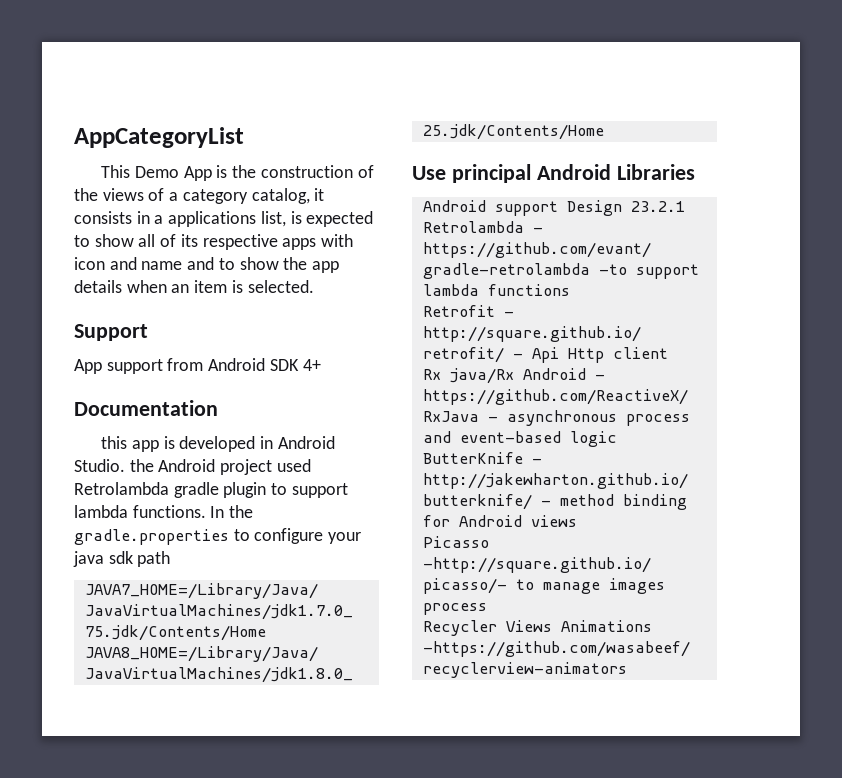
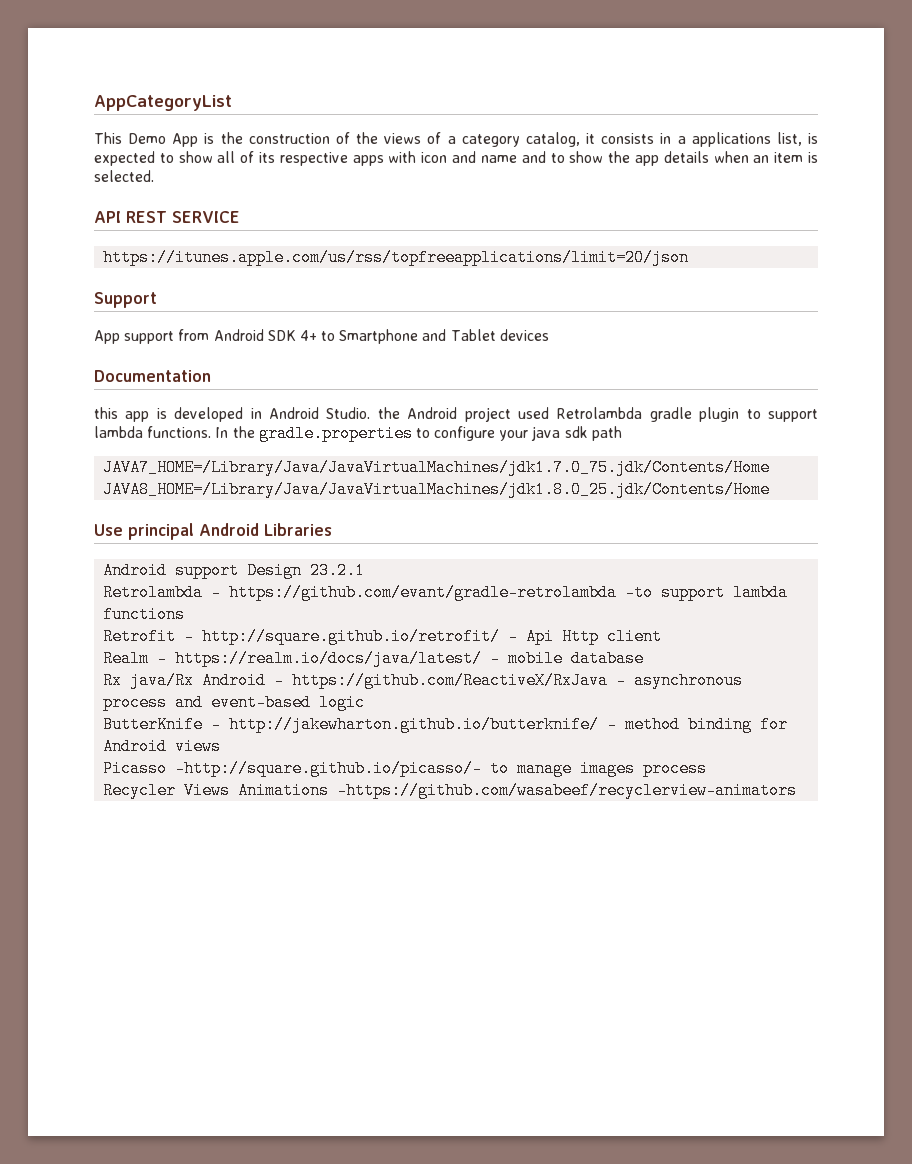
(314, 286) none -> [94,211,240,223] [103,249,690,266] // API REST SERVICE // https://itunes.apple.com/us/rss/topfreeapplications/limit=20/json
(321, 365) none -> [321,329,549,344] to Smartphone and Tablet devices
(668, 353) none -> [103,650,645,667] // Realm - https://realm.io/docs/java/latest/ - mobile database

